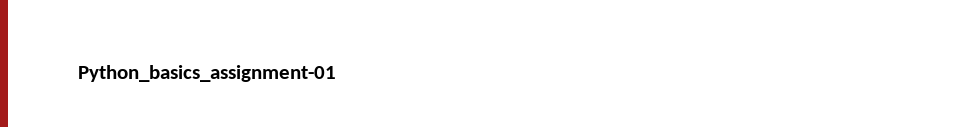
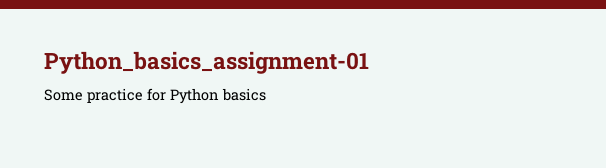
(336, 73) none -> [44,88,266,104] // Some practice for Python basics

